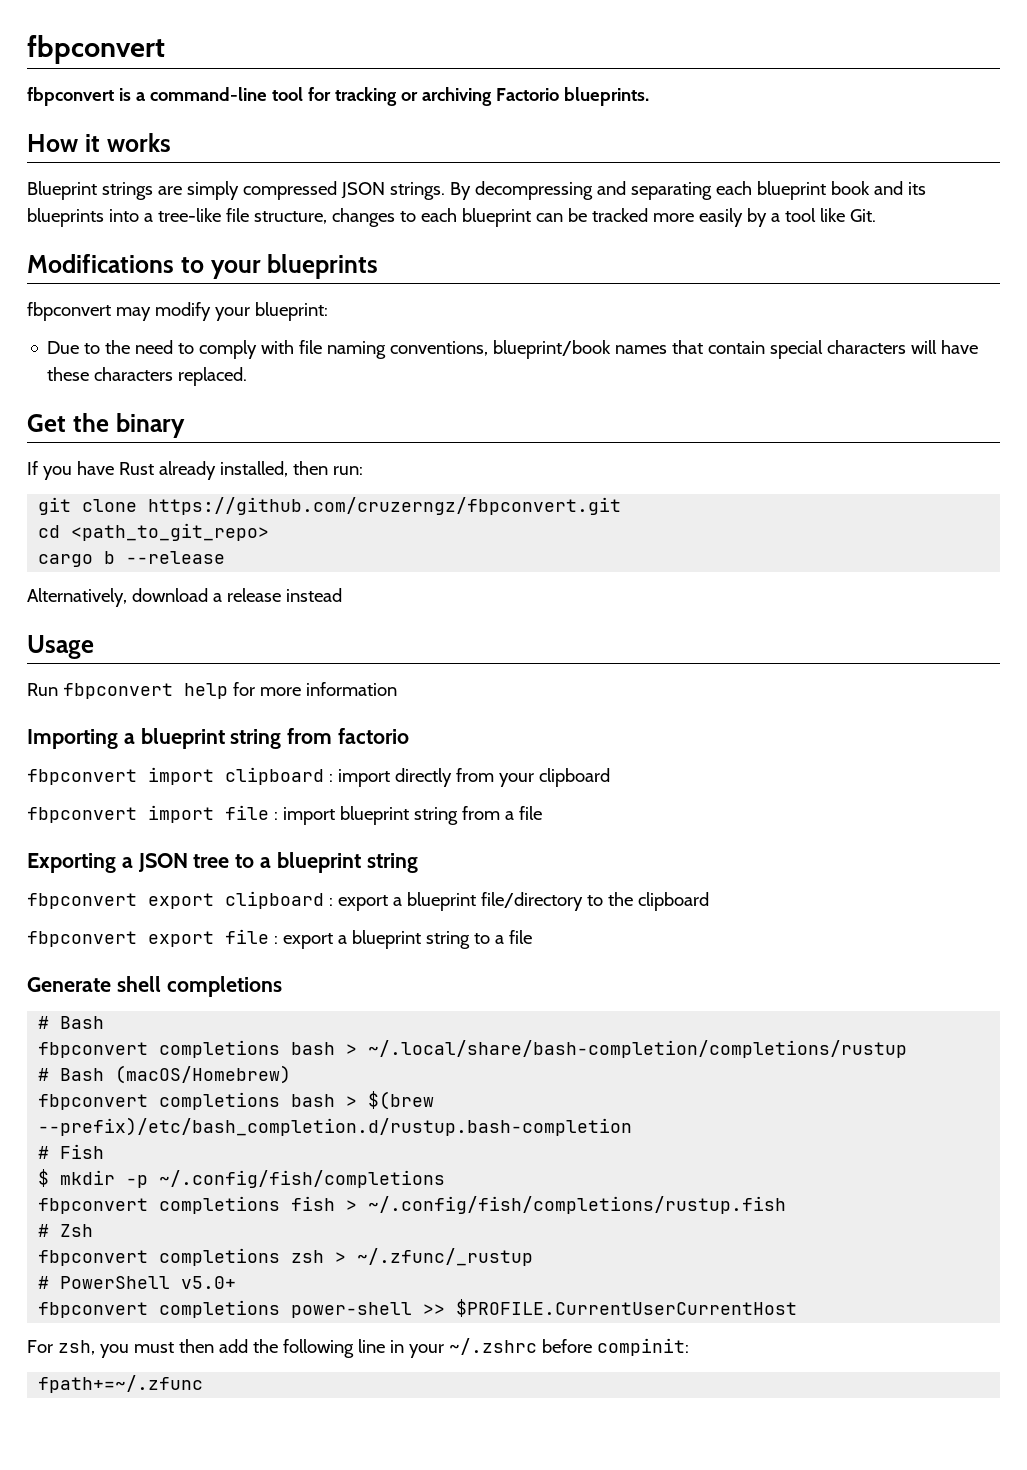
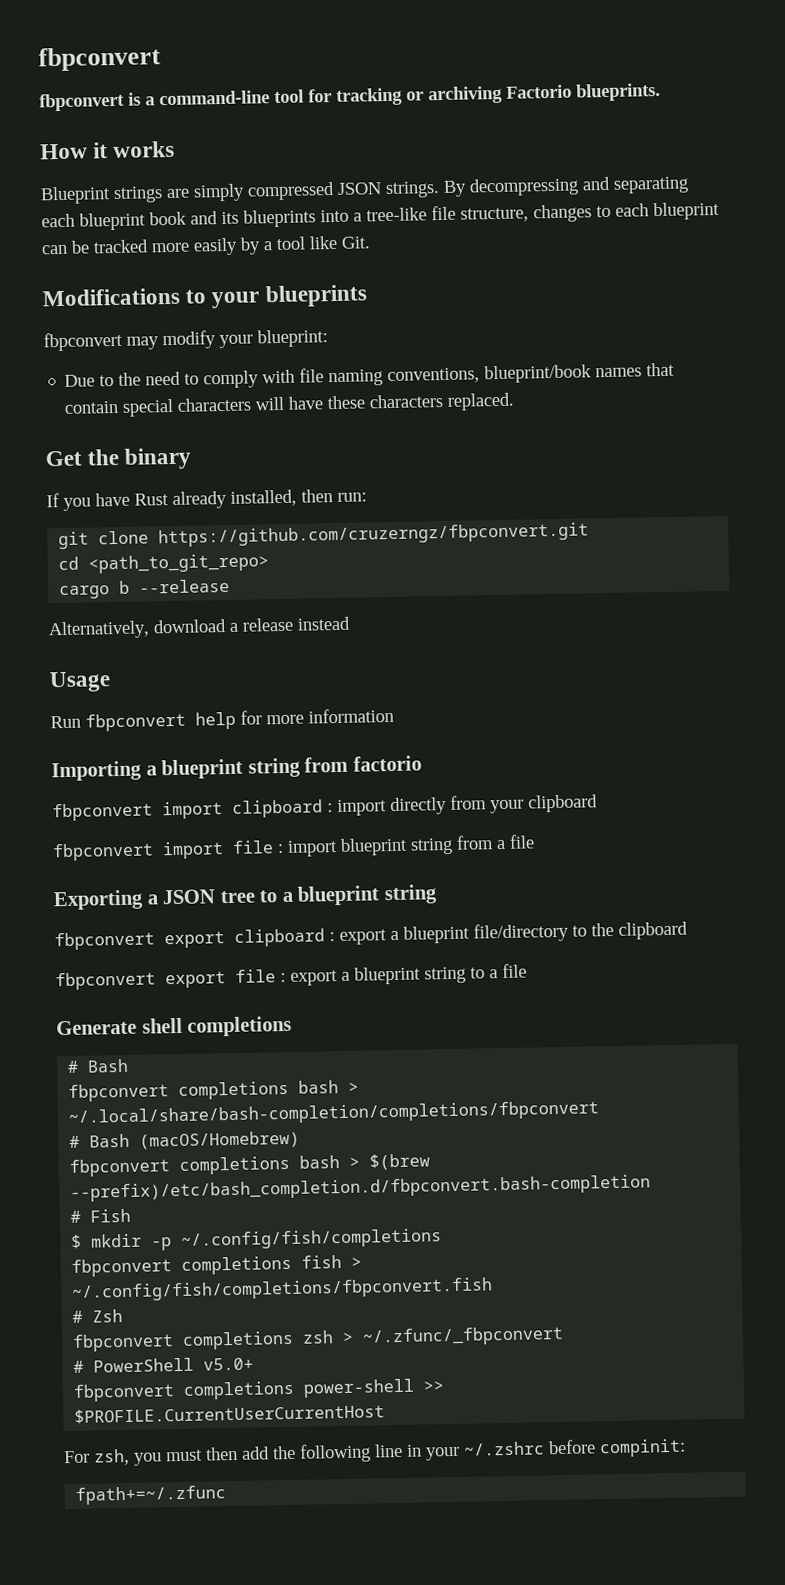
[368,1040,908,1058] ~/.local/share/bash-completion/completions/rustup -> [68,1100,600,1127] ~/.local/share/bash-completion/completions/fbpconvert
[38,1117,633,1136] --prefix)/etc/bash_completion.d/rustup.bash-completion -> [70,1174,652,1202] --prefix)/etc/bash_completion.d/fbpconvert.bash-completion
[368,1196,787,1214] ~/.config/fish/completions/rustup.fish -> [71,1277,494,1302] ~/.config/fish/completions/fbpconvert.fish
[357,1248,534,1266] ~/.zfunc/_rustup -> [362,1325,565,1347] ~/.zfunc/_fbpconvert

